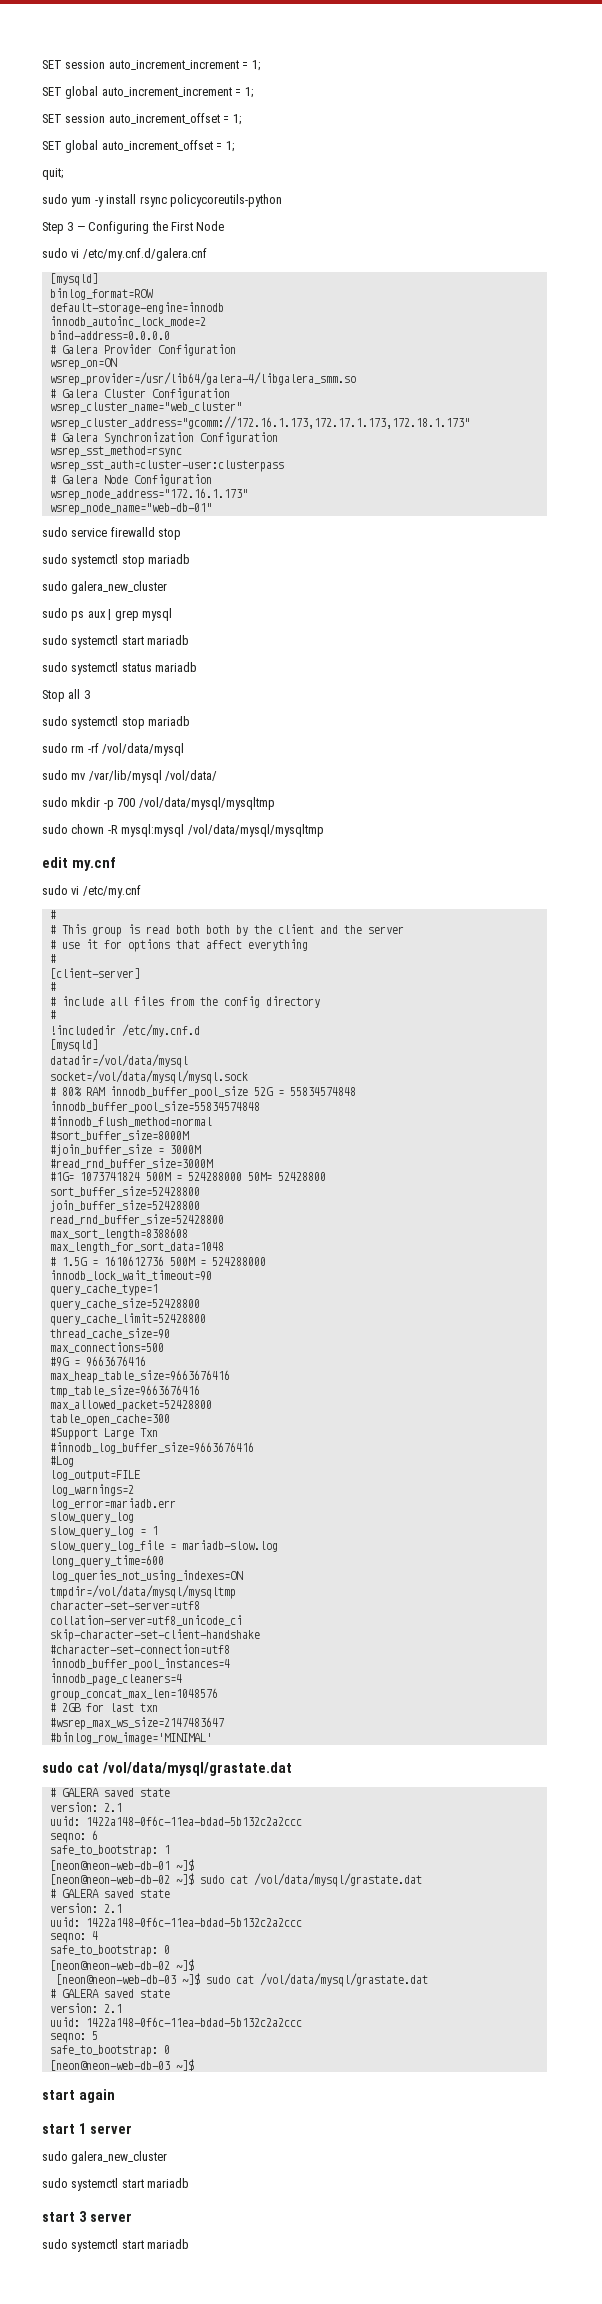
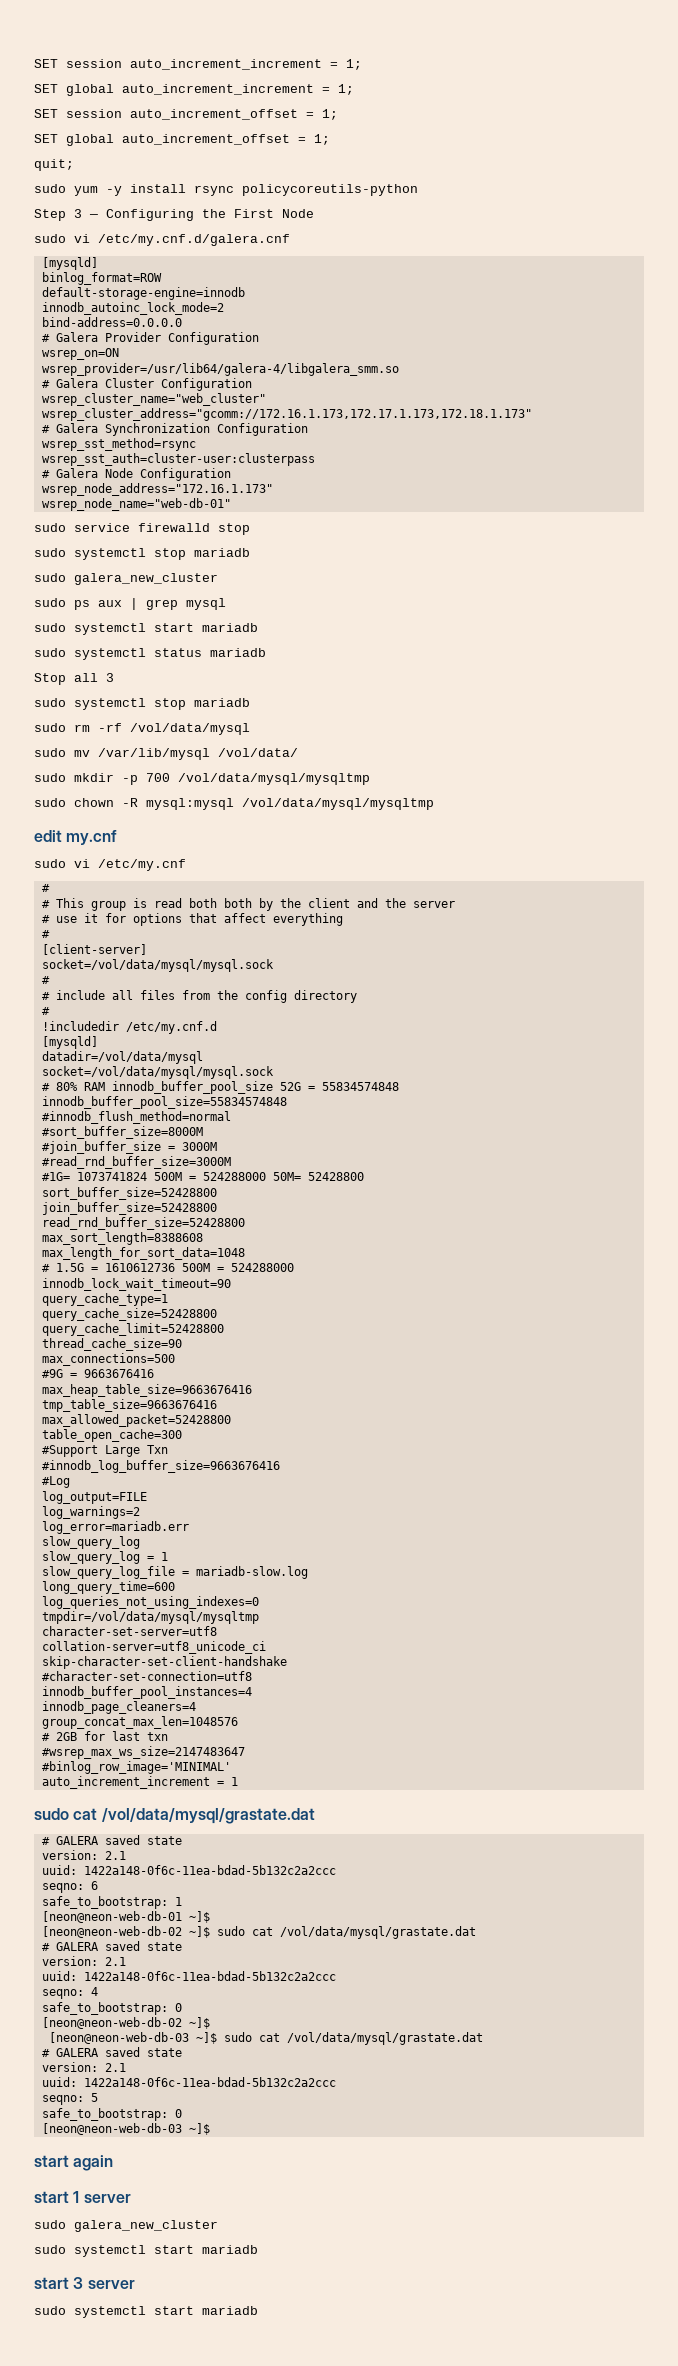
(140, 973) none -> [41,959,274,972] // socket=/vol/data/mysql/mysql.sock
[49,1570,243,1583] log_queries_not_using_indexes=ON -> [41,1596,259,1609] log_queries_not_using_indexes=0
(212, 1738) none -> [41,1776,238,1789] // auto_increment_increment = 1

